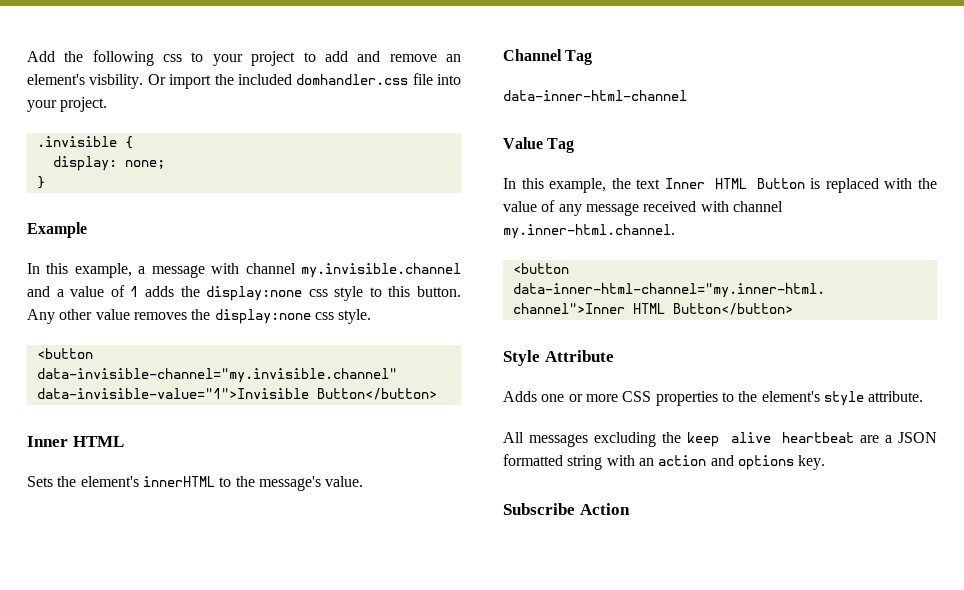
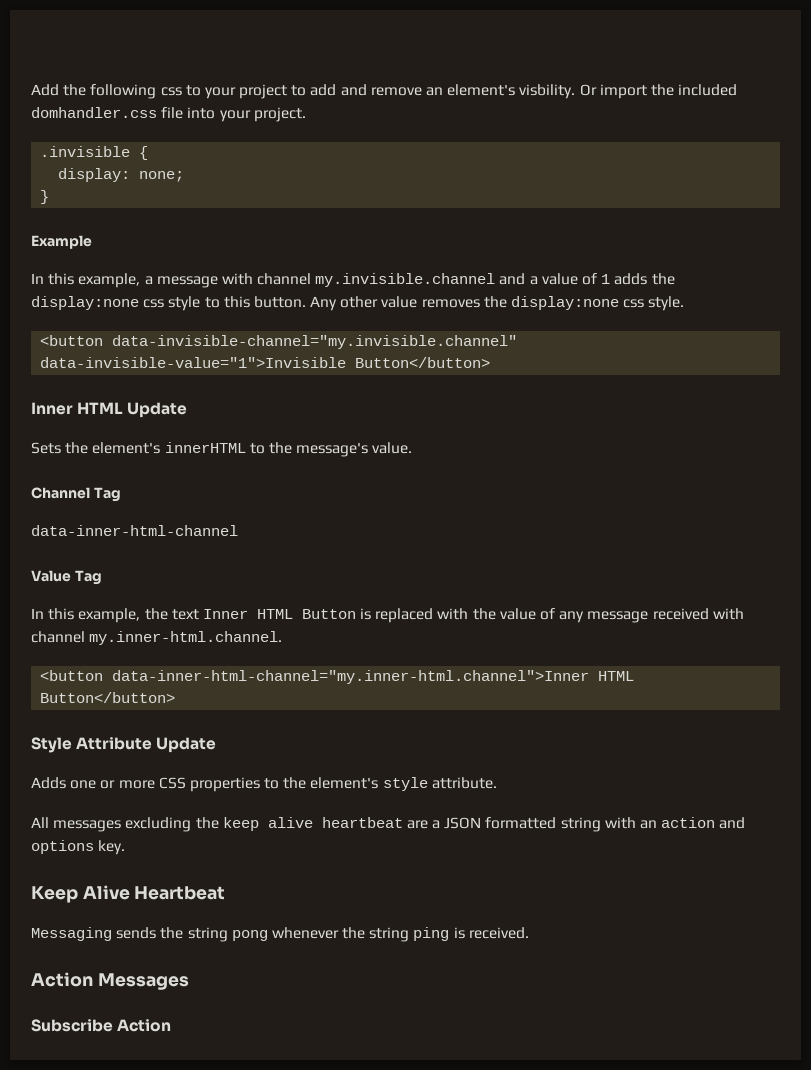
(124, 441) none -> [127,402,188,418] Update
(614, 356) none -> [156,737,217,753] Update
(826, 462) none -> [31,885,226,903] [31,927,529,942] [31,972,189,990] // Keep Alive Heartbeat // Messaging sends the string pong whenever the string ping is received. // Action Messages

